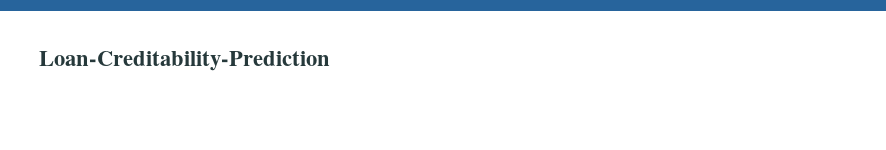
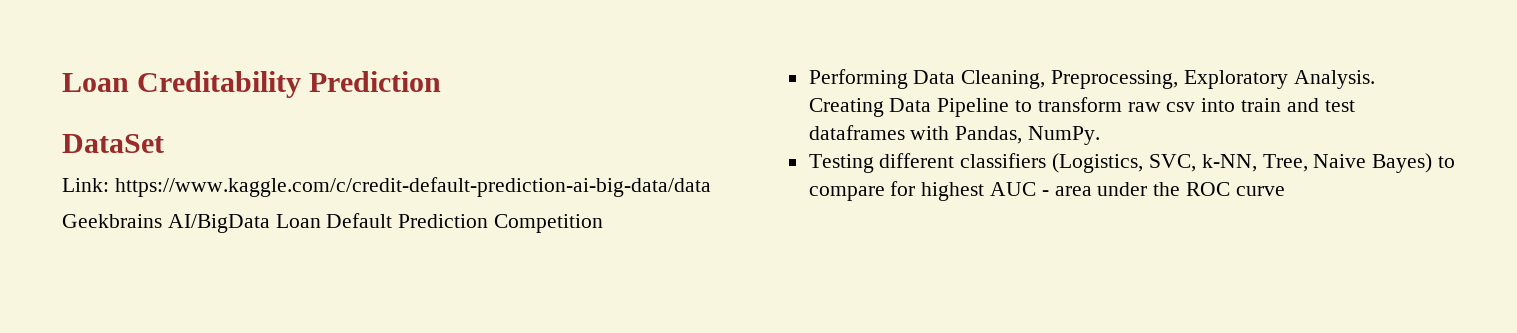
[39,51,330,71] Loan-Creditability-Prediction -> [62,71,442,98] [62,134,164,153] [62,177,711,197] [62,213,604,233] [808,69,1375,89] [808,97,1355,117] [808,125,1101,145] [808,153,1455,173] [808,181,1285,201] Loan Creditability Prediction // DataSet // Link: https://www.kaggle.com/c/credit-default-prediction-ai-big-data/data // Geekbrains AI/BigData Loan Default Prediction Competition // Performing Data Cleaning, Preprocessing, Exploratory Analysis. Creating Data Pipeline to transform raw csv into train and test dataframes with Pandas, NumPy. // Testing different classifiers (Logistics, SVC, k-NN, Tree, Naive Bayes) to compare for highest AUC - area under the ROC curve

